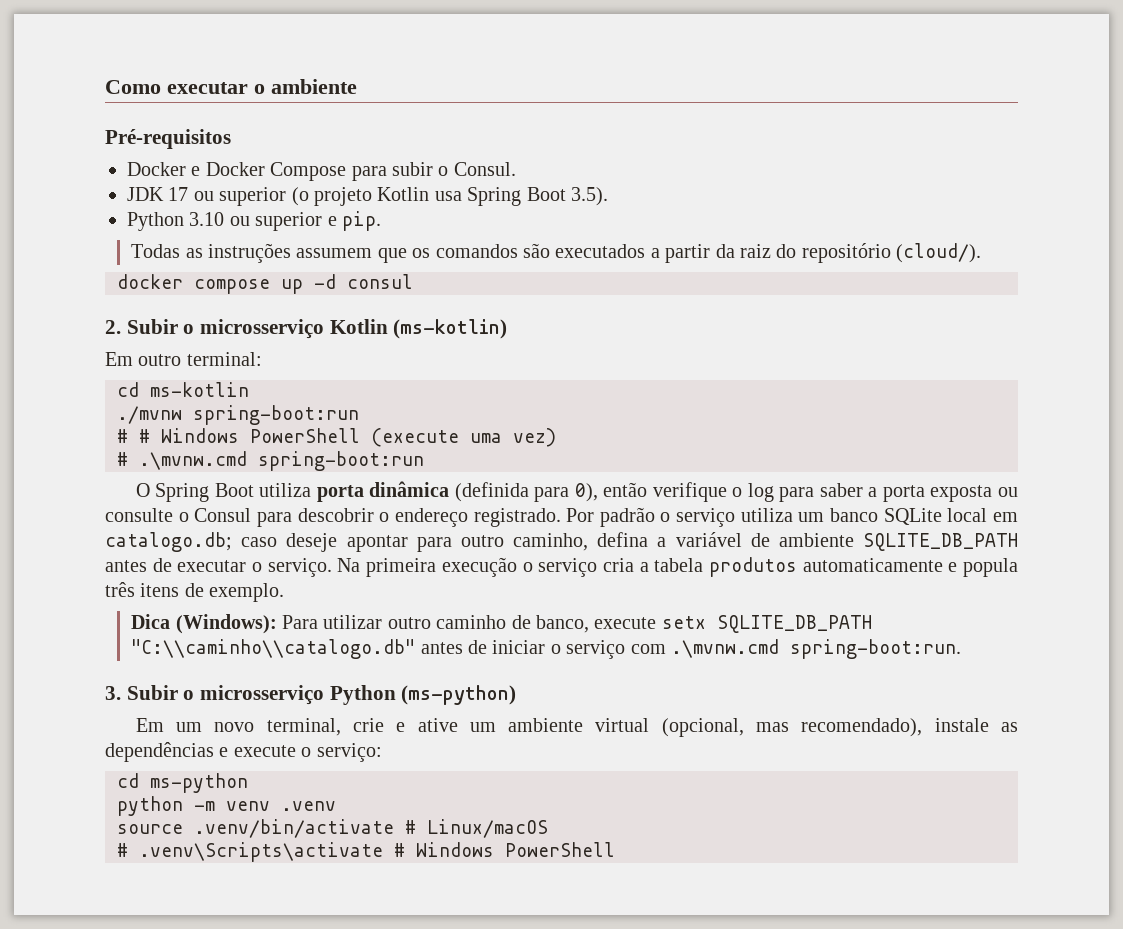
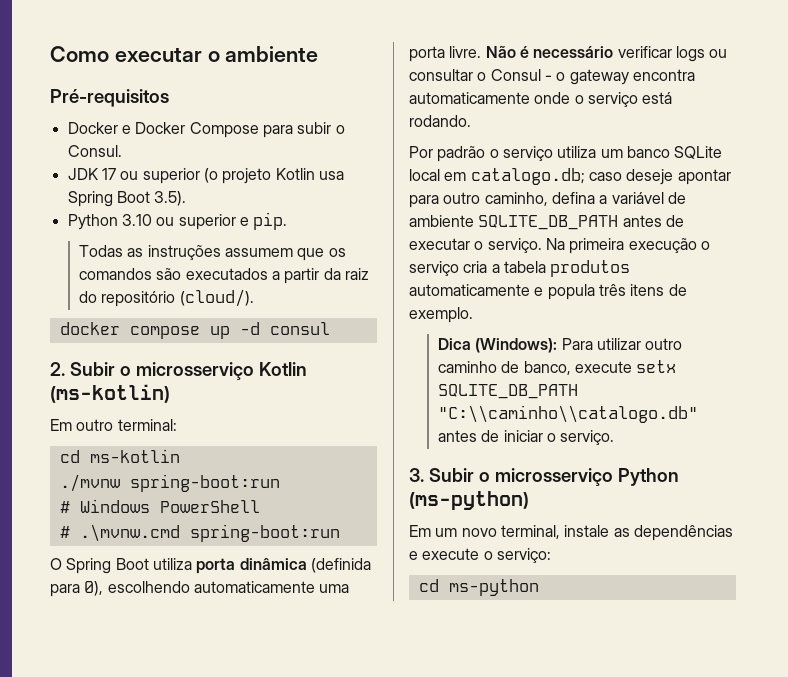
[139,428,556,447] # Windows PowerShell (execute uma vez) -> [79,499,260,513] Windows PowerShell
[603,482,1018,502] [105,508,561,527] então verifique o log para saber a porta exposta ou consulte o Consul para descobrir o endereço registrado. -> [107,581,350,593] [409,45,728,62] [409,69,695,85] [409,92,673,107] [409,115,471,127] escolhendo automaticamente uma porta livre. Não é necessário verificar logs ou consultar o Consul - o gateway encontra automaticamente onde o serviço está rodando. //
[566,639,962,659] serviço com .\mvnw.cmd spring-boot:run. -> [560,430,615,445] serviço.
[352,718,923,737] crie e ative um ambiente virtual (opcional, mas recomendado), -> (560, 532) none
[117,796,336,816] [117,819,548,838] [117,842,615,862] // python -m venv .venv // source .venv/bin/activate # Linux/macOS // # .venv\Scripts\activate # Windows PowerShell -> (539, 587) none

